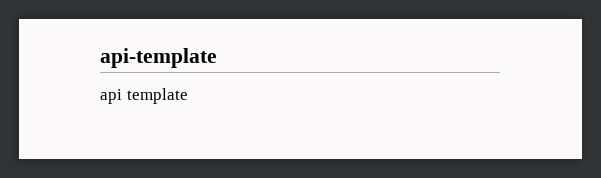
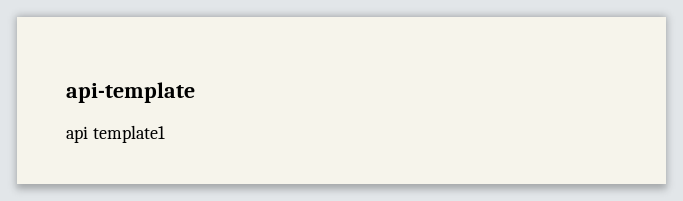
[126,88,188,104] template -> [92,125,165,143] template1

